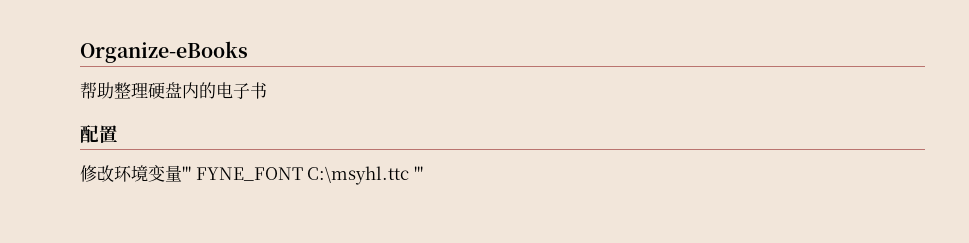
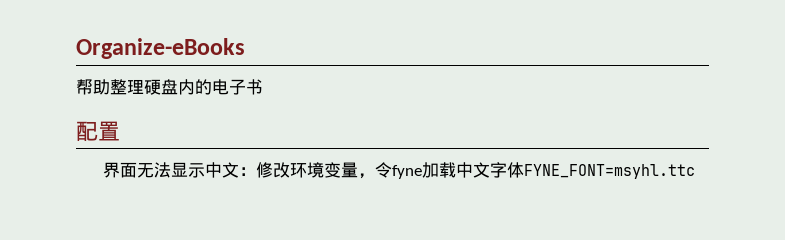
[80,165,423,185] 修改环境变量''' FYNE_FONT C:\msyhl.ttc ''' -> [103,162,696,179] 界面无法显示中文：修改环境变量，令fyne加载中文字体FYNE_FONT=msyhl.ttc

